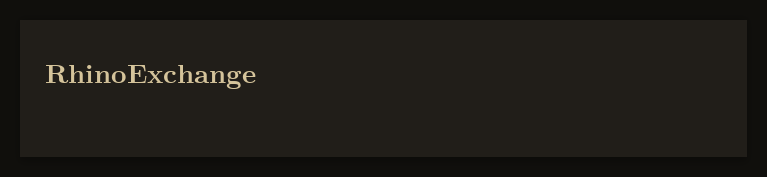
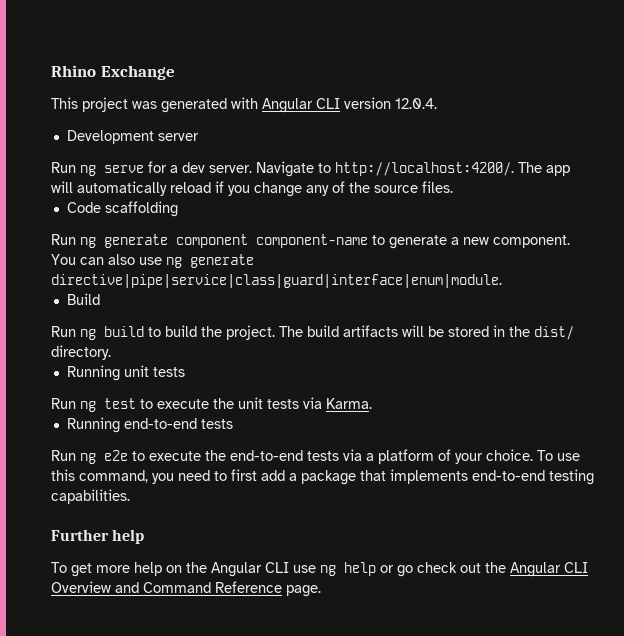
[45,65,256,89] RhinoExchange -> [51,65,175,80] [51,97,437,113] [66,130,199,144] [51,161,570,177] [51,181,453,197] [66,201,178,217] [51,234,570,249] [51,254,254,268] [51,274,502,288] [66,293,100,305] [51,325,574,340] [51,345,111,360] [66,365,185,381] [51,397,372,412] [66,417,233,433] [51,449,580,464] [51,469,594,485] [51,489,130,504] [51,529,145,544] [51,562,588,577] [51,581,321,597] Rhino Exchange // This project was generated with Angular CLI version 12.0.4. // Development server // Run ng serve for a dev server. Navigate to http://localhost:4200/. The app will automatically reload if you change any of the source files. // Code scaffolding // Run ng generate component component-name to generate a new component. You can also use ng generate directive|pipe|service|class|guard|interface|enum|module. // Build // Run ng build to build the project. The build artifacts will be stored in the dist/ directory. // Running unit tests // Run ng test to execute the unit tests via Karma. // Running end-to-end tests // Run ng e2e to execute the end-to-end tests via a platform of your choice. To use this command, you need to first add a package that implements end-to-end testing capabilities. // Further help // To get more help on the Angular CLI use ng help or go check out the Angular CLI Overview and Command Reference page.

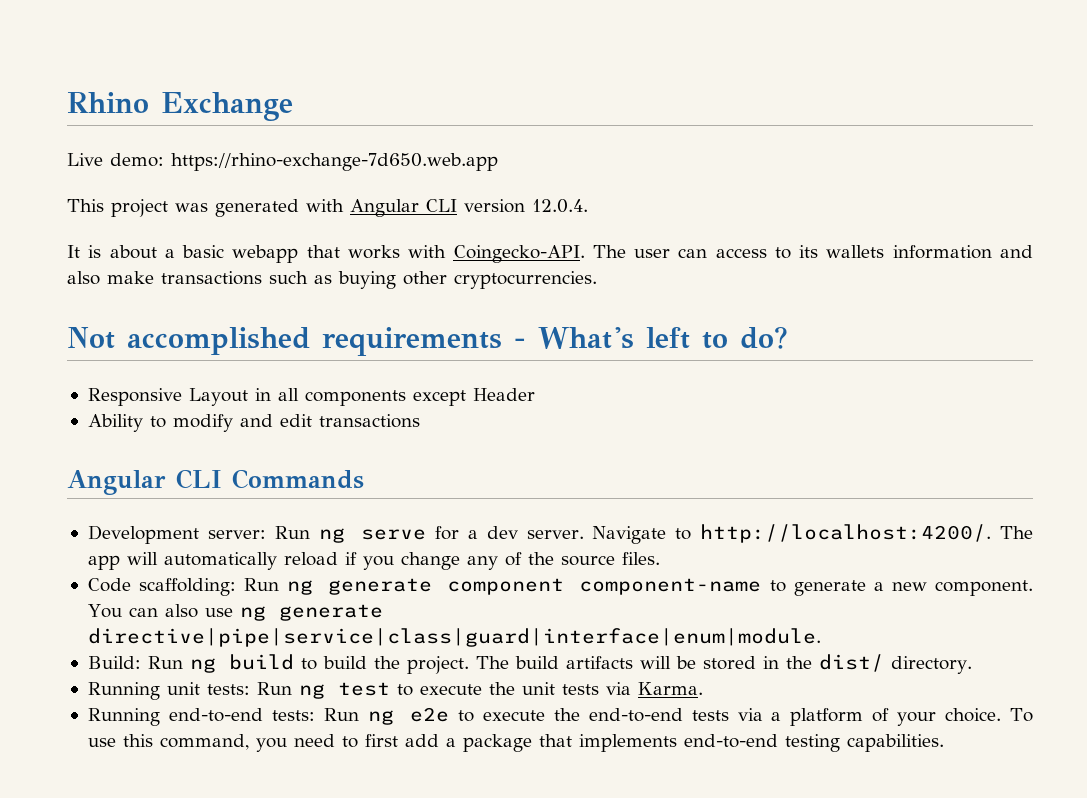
(175, 72) none -> [67,153,498,171] // Live demo: https://rhino-exchange-7d650.web.app
(437, 103) none -> [67,245,1034,263] [67,271,597,289] [67,326,788,356] [87,388,535,406] [87,414,420,432] [67,469,364,495] // It is about a basic webapp that works with Coingecko-API. The user can access to its wallets information and also make transactions such as buying other cryptocurrencies. // Not accomplished requirements - What's left to do? // Responsive Layout in all components except Header // Ability to modify and edit transactions // Angular CLI Commands
[157,133,199,141] server // -> [207,530,266,539] server:
[104,201,178,217] scaffolding // -> [139,578,237,596] scaffolding:
[66,293,100,305] Build // -> [87,656,141,669] Build:
[152,367,185,377] tests // -> [206,684,250,695] tests:
[200,419,233,429] tests // -> [271,710,315,721] tests:
[51,529,145,544] [51,562,588,577] [51,581,321,597] // Further help // To get more help on the Angular CLI use ng help or go check out the Angular CLI Overview and Command Reference page. -> (944, 743) none

